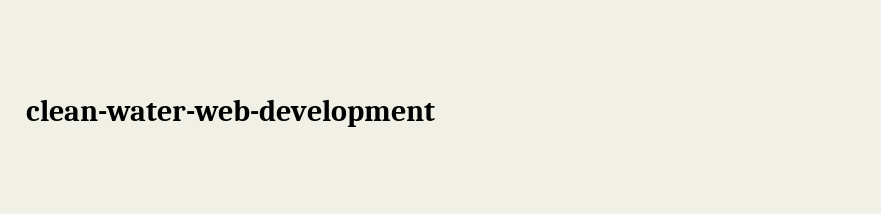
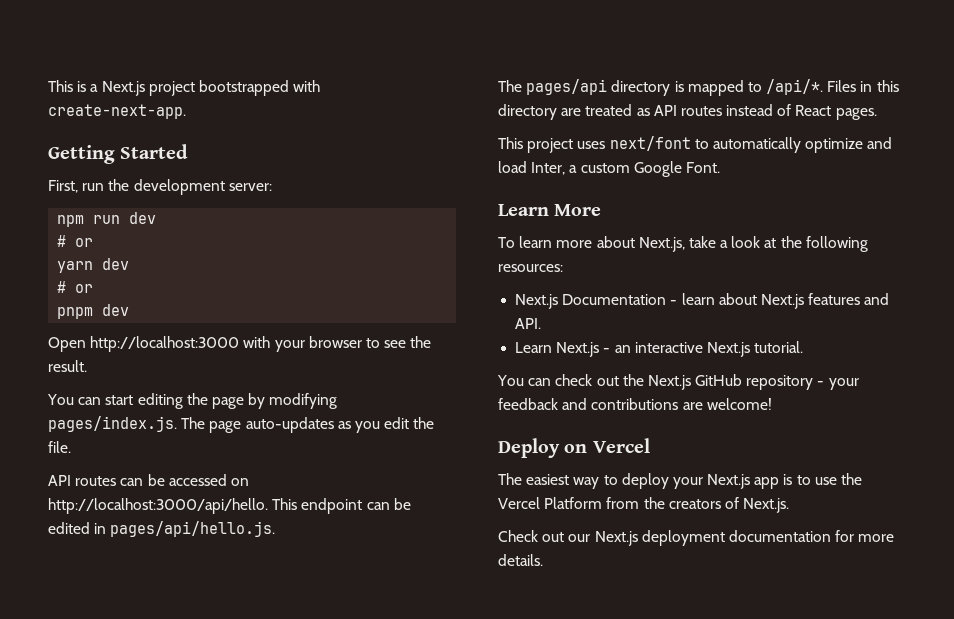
[26,99,435,127] clean-water-web-development -> [48,80,321,96] [48,104,186,119] [48,144,189,164] [48,179,272,195] [57,212,157,227] [57,235,94,247] [57,258,130,273] [57,281,94,293] [57,304,130,319] [48,336,432,352] [48,360,87,372] [47,393,338,409] [48,416,435,433] [48,441,71,453] [48,474,249,486] [48,498,411,514] [48,521,276,537] [498,79,899,96] [498,104,877,120] [498,136,893,153] [498,161,720,177] [498,204,602,216] [498,236,868,252] [498,264,563,272] [515,293,890,309] [515,318,542,329] [515,341,804,357] [497,374,859,390] [498,398,772,410] [498,438,650,458] [498,473,863,489] [498,497,790,513] [498,530,895,546] [498,554,543,566] This is a Next.js project bootstrapped with create-next-app. // Getting Started // First, run the development server: // npm run dev // # or // yarn dev // # or // pnpm dev // Open http://localhost:3000 with your browser to see the result. // You can start editing the page by modifying pages/index.js. The page auto-updates as you edit the file. // API routes can be accessed on http://localhost:3000/api/hello. This endpoint can be edited in pages/api/hello.js. // The pages/api directory is mapped to /api/*. Files in this directory are treated as API routes instead of React pages. // This project uses next/font to automatically optimize and load Inter, a custom Google Font. // Learn More // To learn more about Next.js, take a look at the following resources: // Next.js Documentation - learn about Next.js features and API. // Learn Next.js - an interactive Next.js tutorial. // You can check out the Next.js GitHub repository - your feedback and contributions are welcome! // Deploy on Vercel // The easiest way to deploy your Next.js app is to use the Vercel Platform from the creators of Next.js. // Check out our Next.js deployment documentation for more details.

